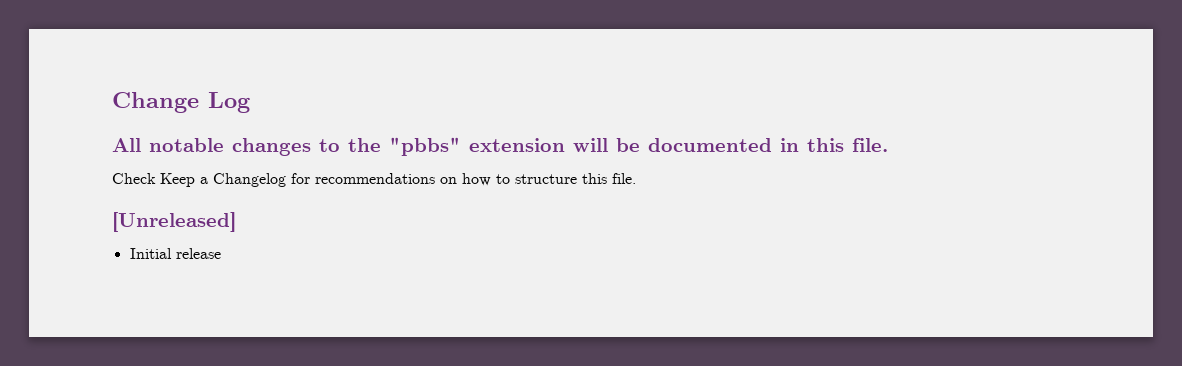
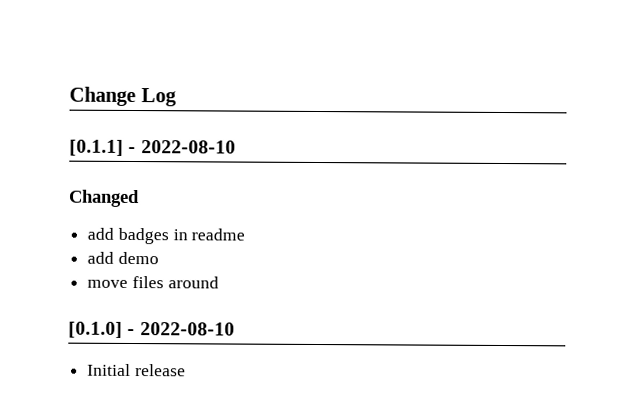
[112,137,888,156] [112,173,636,187] [112,212,236,232] All notable changes to the "pbbs" extension will be documented in this file. // Check Keep a Changelog for recommendations on how to structure this file. // [Unreleased] -> [69,139,236,156] [69,189,140,208] [87,227,246,245] [87,251,159,265] [87,275,219,289] [68,321,235,338] [0.1.1] - 2022-08-10 // Changed // add badges in readme // add demo // move files around // [0.1.0] - 2022-08-10

